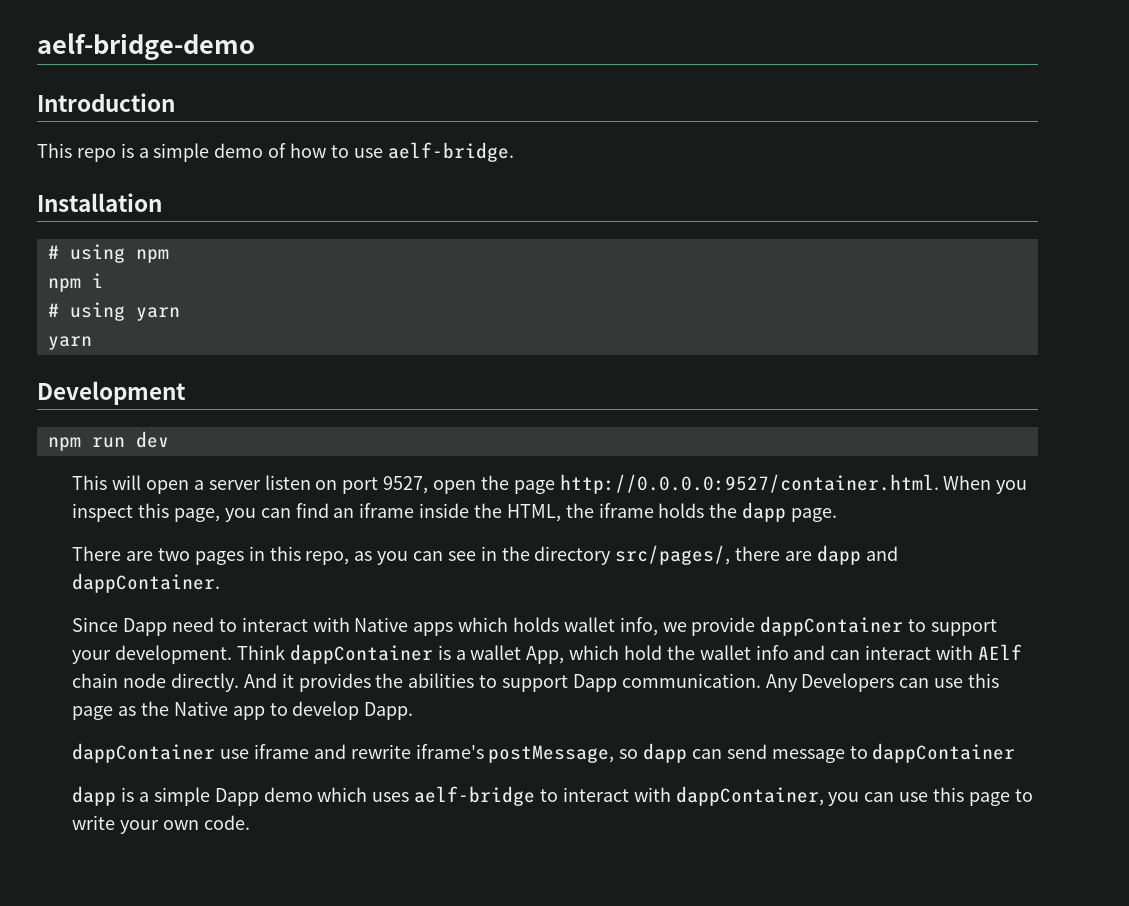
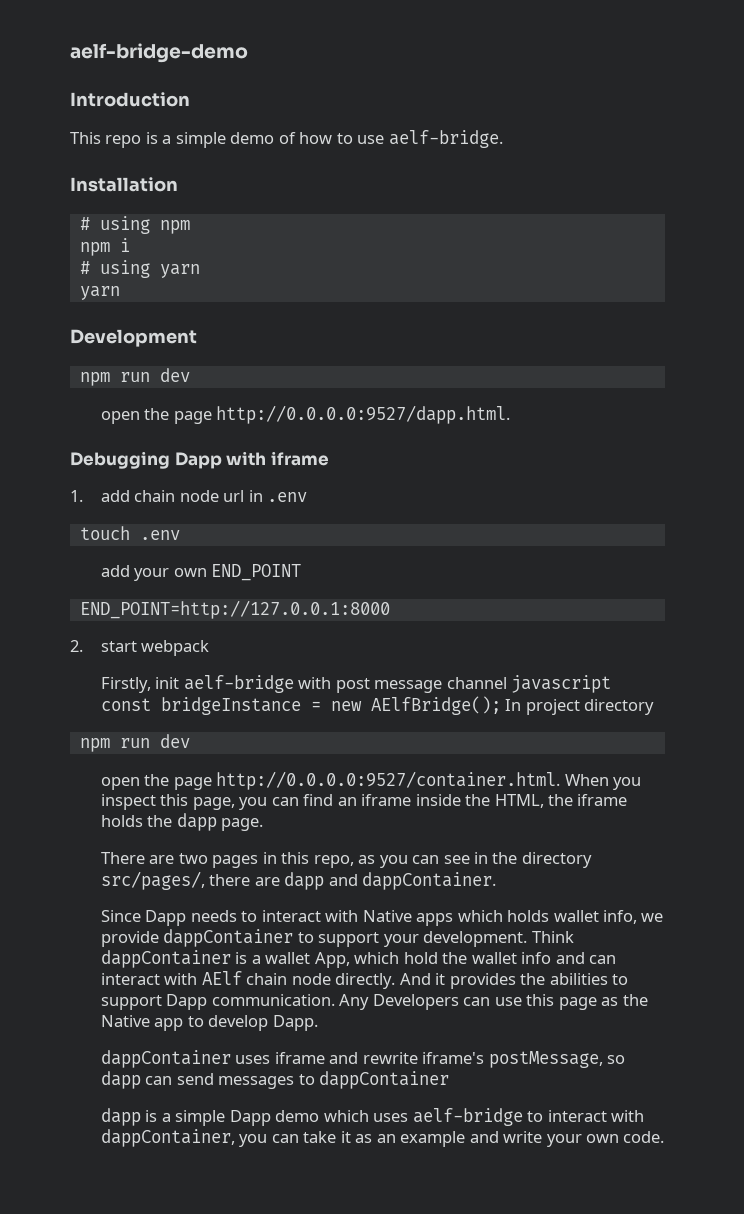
[72,475,429,494] This will open a server listen on port 9527, -> [101,405,511,424] [70,451,329,469] [70,490,308,502] [79,526,180,540] [101,564,302,581] [79,600,390,619] [70,640,210,656] [101,675,612,693] [101,696,655,715] [79,734,190,752] open the page http://0.0.0.0:9527/dapp.html. // Debugging Dapp with iframe // 1. add chain node url in .env // touch .env // add your own END_POINT // END_POINT=http://127.0.0.1:8000 // 2. start webpack // Firstly, init aelf-bridge with post message channel javascript const bridgeInstance = new AElfBridge(); In project directory // npm run dev //
[171,617,214,632] need -> [190,910,237,922] needs
[220,749,250,759] use -> [235,1055,271,1064] uses
[771,749,845,763] message -> [218,1076,295,1089] messages
[899,787,1033,806] use this page to -> [303,1131,499,1147] take it as an example and

